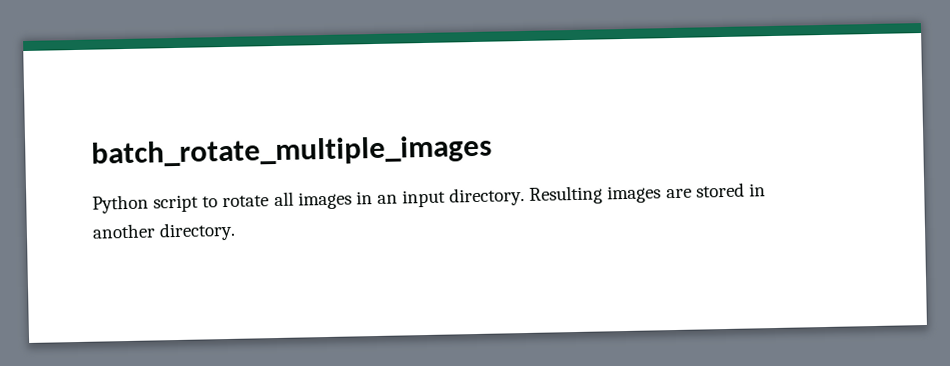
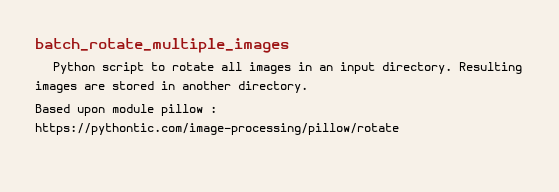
(237, 231) none -> [35,104,217,116] [35,123,399,135] // Based upon module pillow : https://pythontic.com/image-processing/pillow/rotate

